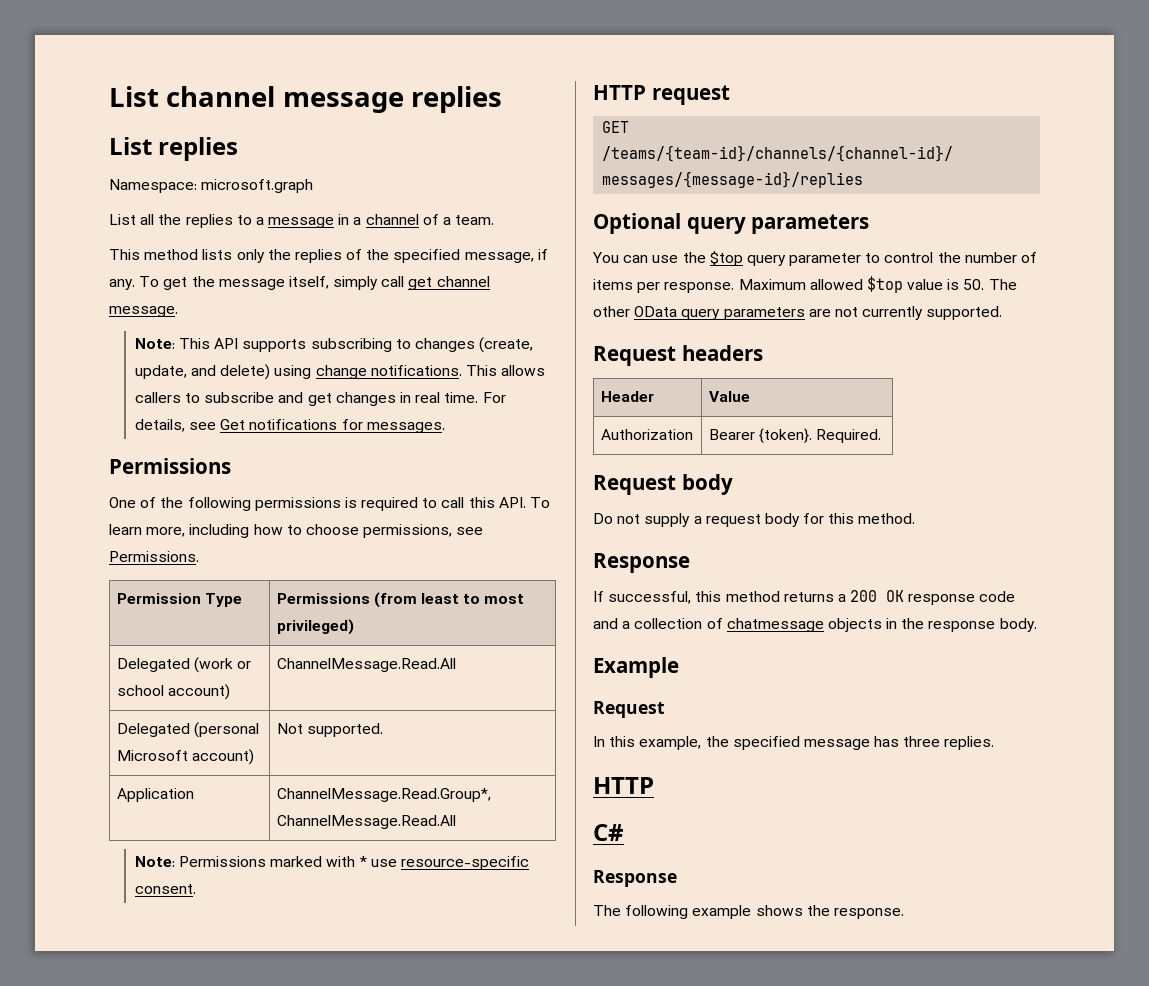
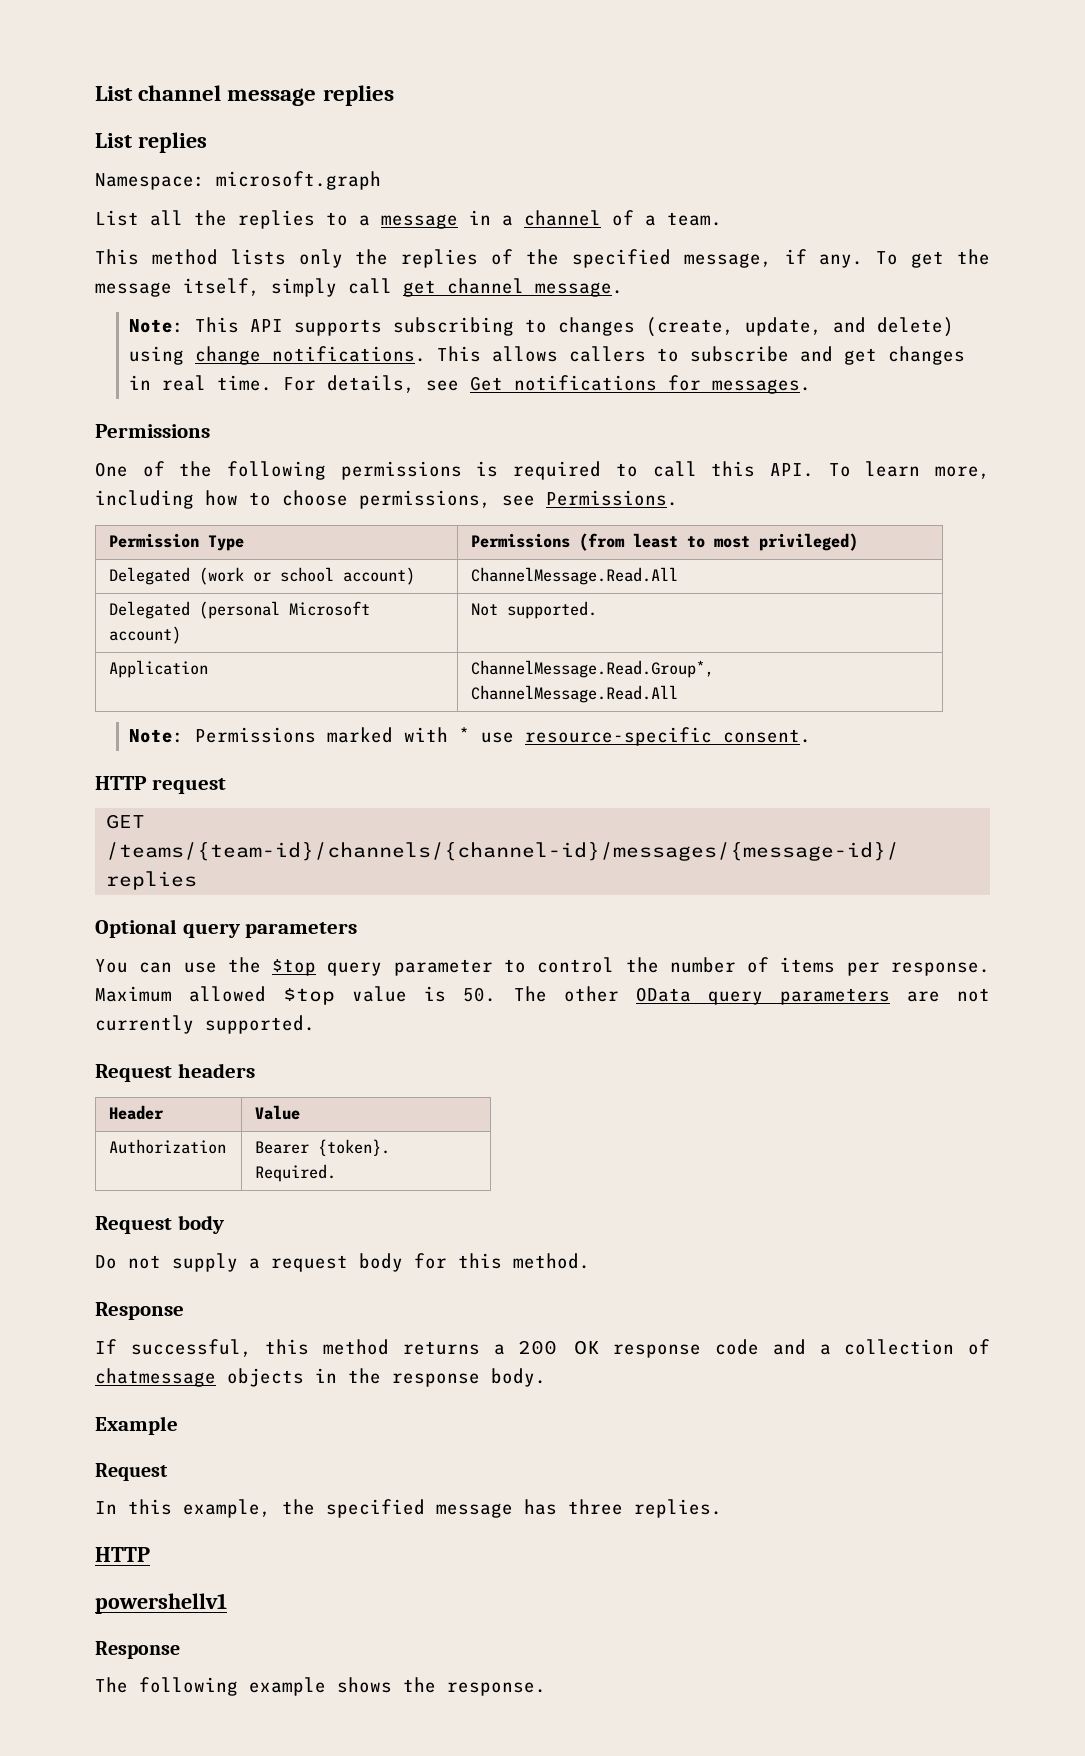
[593,824,624,841] C# -> [95,1593,227,1614] powershellv1

